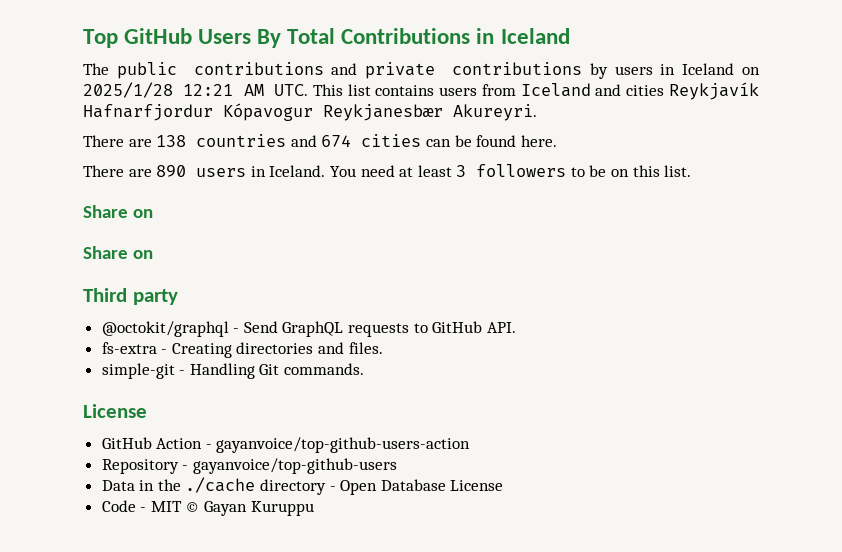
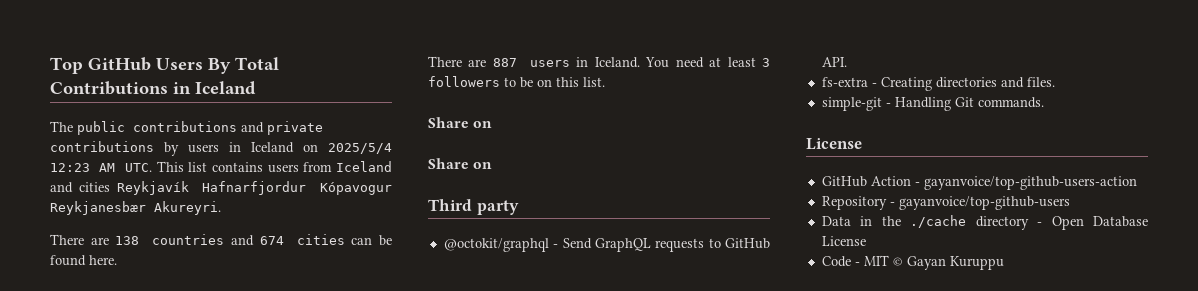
[83,82,234,98] 2025/1/28 12:21 -> [328,143,392,154] [50,163,90,172] 2025/5/4 12:23
[156,165,187,177] 890 -> [492,58,517,67] 887

